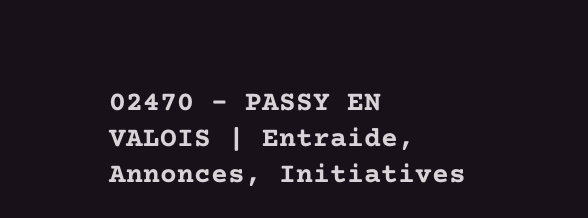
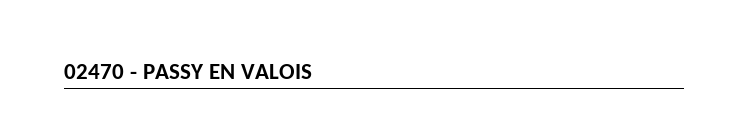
[228,126,415,151] [108,163,466,187] | Entraide, Annonces, Initiatives -> (313, 71) none

